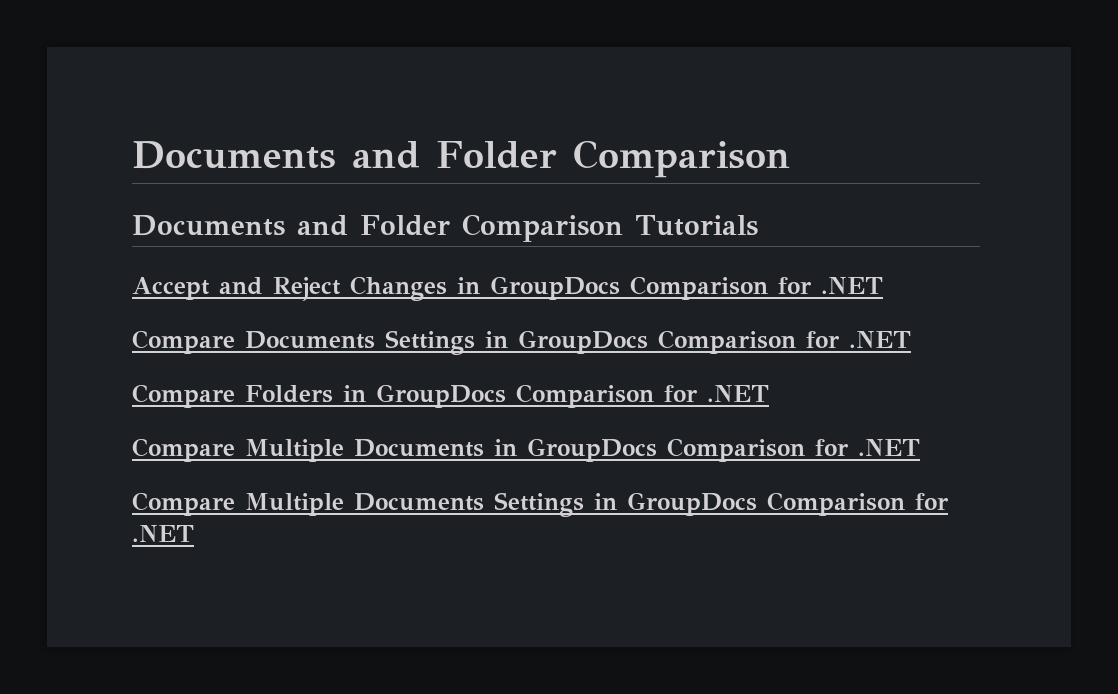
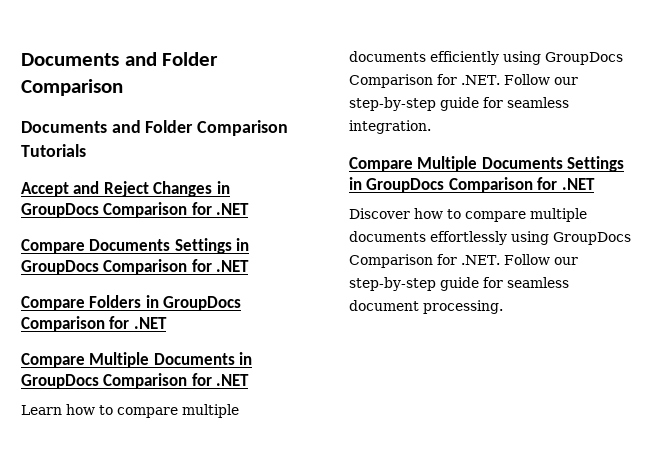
(920, 447) none -> [21,404,239,418] [349,51,623,65] [349,74,578,88] [349,97,569,111] [349,120,431,134] // Learn how to compare multiple documents efficiently using GroupDocs Comparison for .NET. Follow our step-by-step guide for seamless integration.
(194, 533) none -> [349,208,587,222] [349,231,631,245] [349,254,578,268] [349,277,569,291] [349,300,503,314] // Discover how to compare multiple documents effortlessly using GroupDocs Comparison for .NET. Follow our step-by-step guide for seamless document processing.

